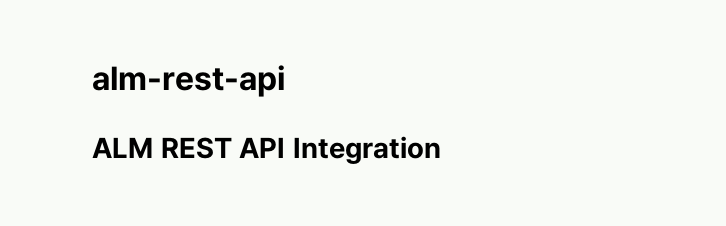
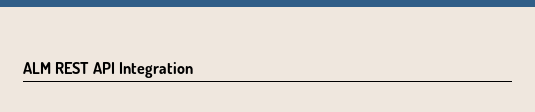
[92,65,285,97] alm-rest-api // -> (23, 68) none

